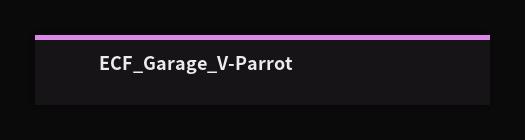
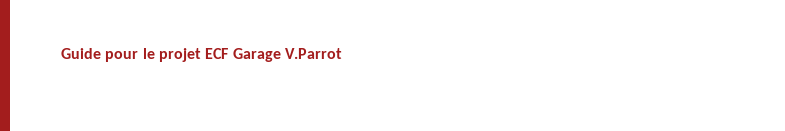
[99,56,293,74] ECF_Garage_V-Parrot -> [61,48,342,62] Guide pour le projet ECF Garage V.Parrot

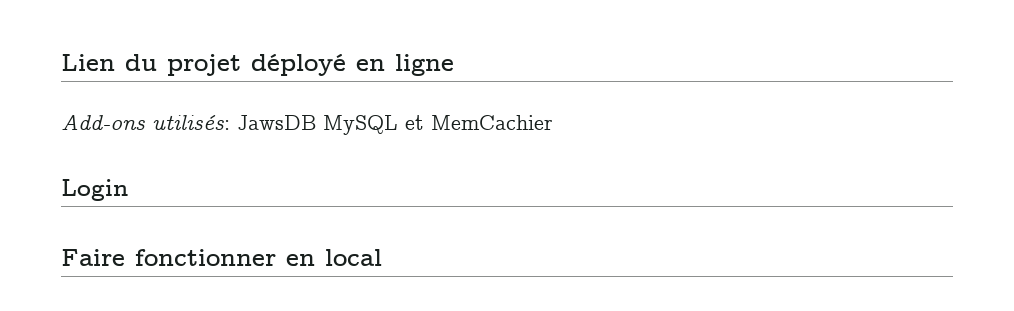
[61,48,342,62] Guide pour le projet ECF Garage V.Parrot -> [61,54,454,76] [61,115,553,135] [61,179,128,201] [61,249,382,266] Lien du projet déployé en ligne // Add-ons utilisés: JawsDB MySQL et MemCachier // Login // Faire fonctionner en local

